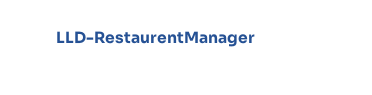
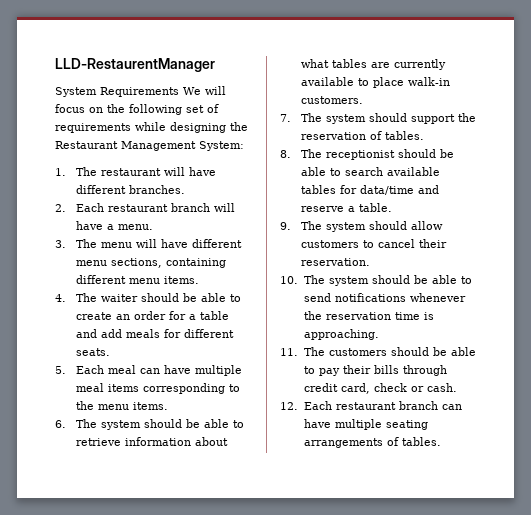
(255, 39) none -> [55,86,226,97] [55,104,219,115] [55,122,248,133] [55,141,244,151] [55,167,216,176] [75,185,185,194] [55,203,235,212] [75,221,153,230] [55,239,242,248] [75,258,226,268] [75,275,199,284] [55,293,241,302] [75,311,229,320] [75,329,234,338] [75,348,110,356] [55,365,242,376] [75,383,240,394] [75,401,168,410] [55,419,244,430] [75,437,228,446] [300,59,446,70] [300,77,450,88] [300,96,363,104] [280,113,476,124] [300,131,424,140] [280,149,454,160] [300,167,440,176] [300,185,439,195] [300,203,392,212] [280,221,443,232] [300,239,447,248] [300,258,370,266] [280,275,472,286] [303,293,466,302] [303,311,434,320] [303,329,379,340] [280,347,476,356] [303,365,447,376] [303,383,457,394] [280,401,462,410] [303,419,428,430] [303,437,441,448] // System Requirements We will focus on the following set of requirements while designing the Restaurant Management System: // 1. The restaurant will have different branches. // 2. Each restaurant branch will have a menu. // 3. The menu will have different menu sections, containing different menu items. // 4. The waiter should be able to create an order for a table and add meals for different seats. // 5. Each meal can have multiple meal items corresponding to the menu items. // 6. The system should be able to retrieve information about what tables are currently available to place walk-in customers. // 7. The system should support the reservation of tables. // 8. The receptionist should be able to search available tables for data/time and reserve a table. // 9. The system should allow customers to cancel their reservation. // 10. The system should be able to send notifications whenever the reservation time is approaching. // 11. The customers should be able to pay their bills through credit card, check or cash. // 12. Each restaurant branch can have multiple seating arrangements of tables.

